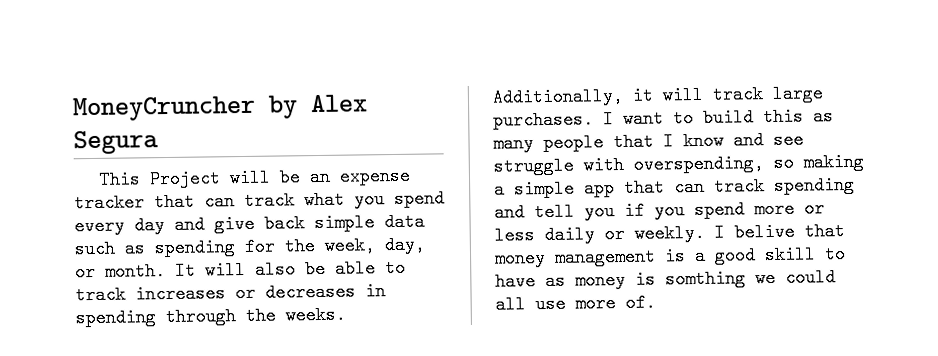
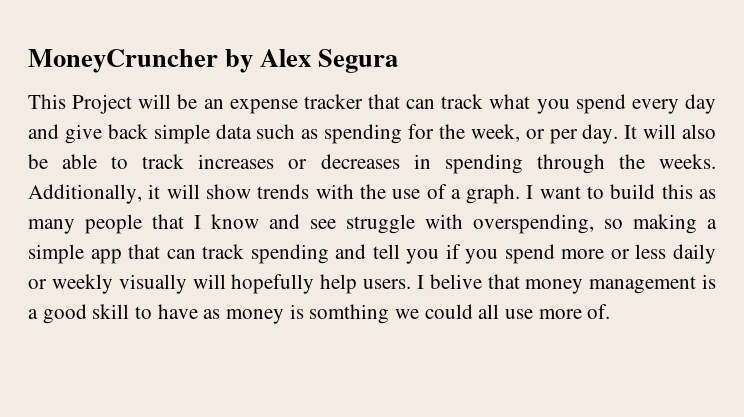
[384,235,425,255] [75,262,166,282] day, or month. -> [525,124,619,144] or per day.
[712,84,824,104] [493,110,594,130] track large purchases. -> [205,184,521,204] show trends with the use of a graph.
[634,223,705,243] weekly. -> [51,274,411,294] weekly visually will hopefully help users.

